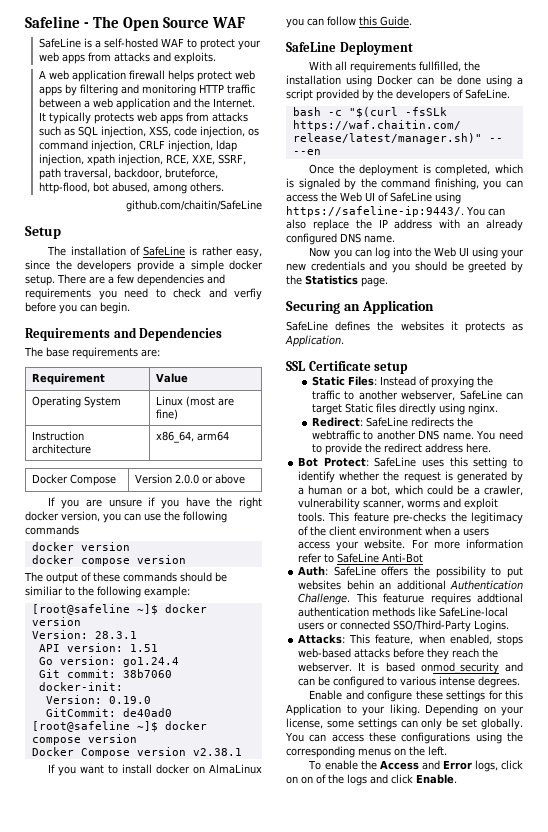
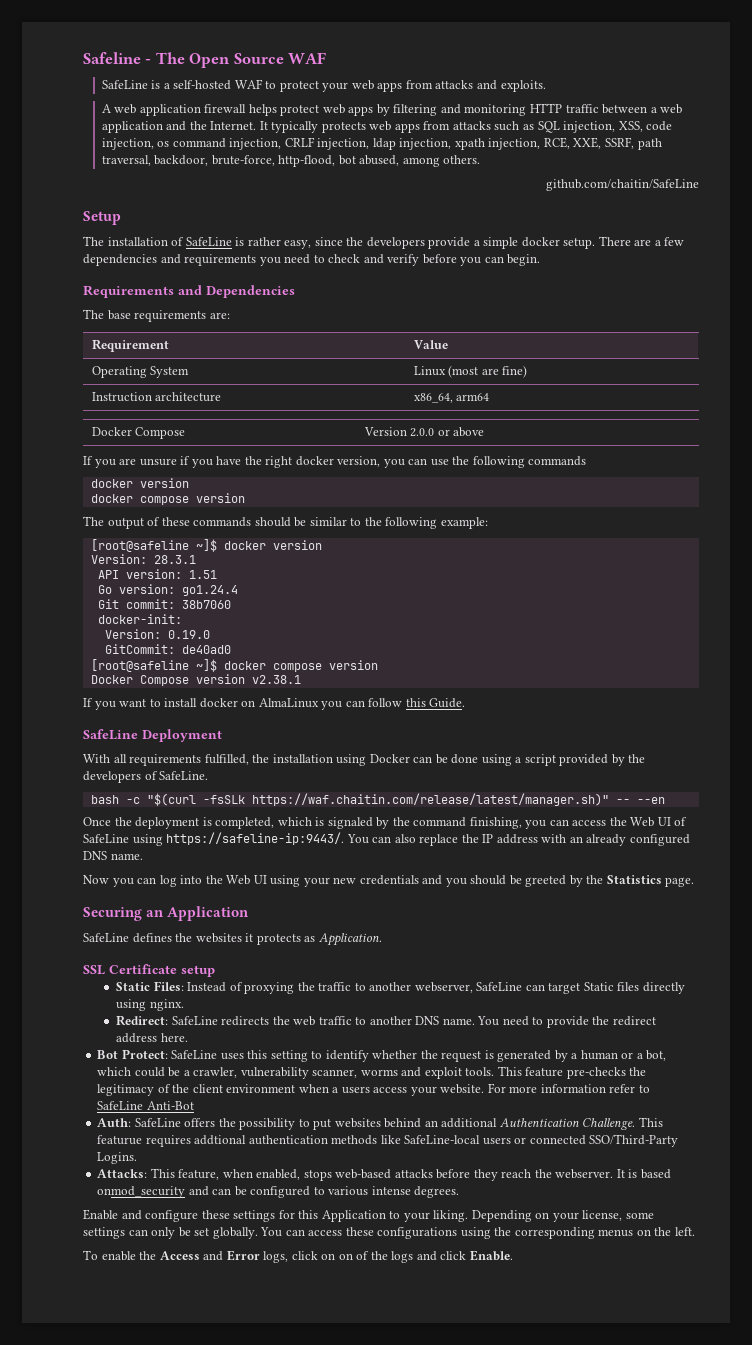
[164,168,218,179] bruteforce, -> [211,155,275,166] brute-force,
[234,288,262,300] verfiy -> [387,254,420,266] verify
[25,586,63,596] similiar -> [309,517,347,526] similar
[419,61,462,72] fullfilled, -> [204,754,249,765] fulfilled,
[311,430,360,440] webtraffic -> [293,1016,352,1026] web traffic
[346,580,374,590] behin -> [384,1118,422,1128] behind

